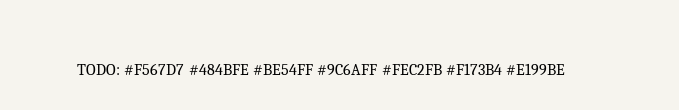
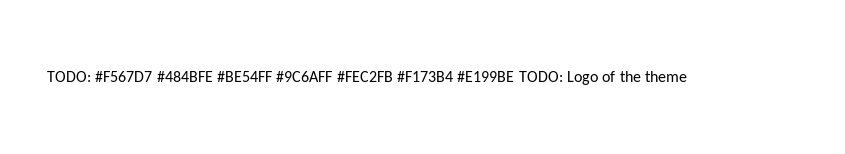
(566, 69) none -> [518,71,687,85] TODO: Logo of the theme

